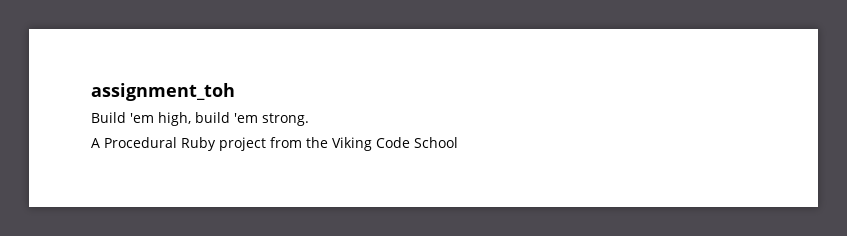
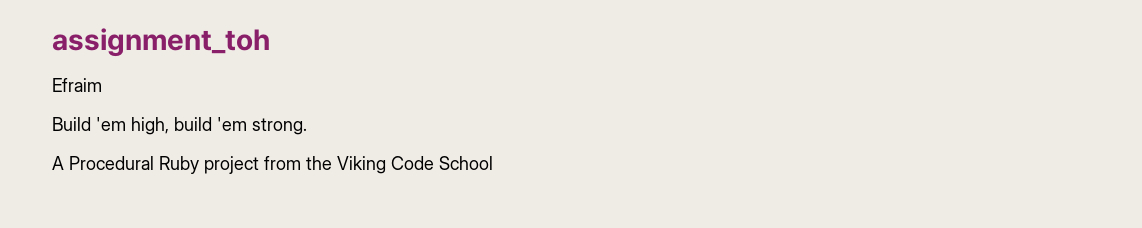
(235, 92) none -> [52,78,102,92] // Efraim

